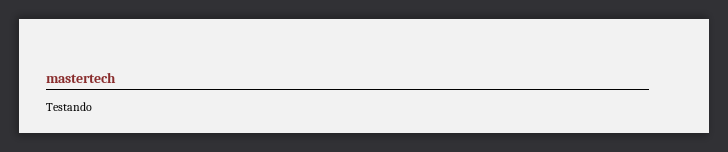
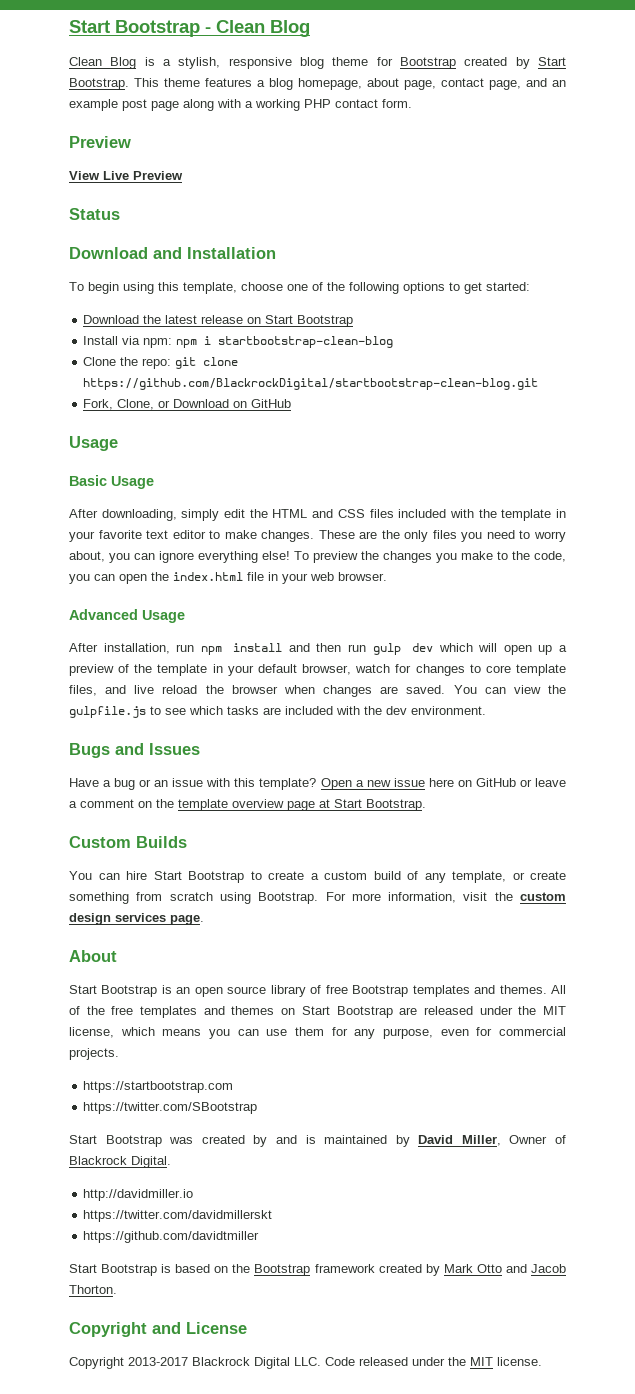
[46,72,116,83] [46,102,92,111] mastertech // Testando -> [69,20,310,37] [69,57,566,69] [69,78,566,90] [69,99,412,111] [69,136,131,148] [69,171,183,180] [69,208,120,220] [69,247,276,259] [69,282,530,294] [83,315,354,327] [83,336,394,348] [83,357,239,369] [83,378,539,390] [83,399,292,410] [69,436,118,451] [69,475,154,489] [69,509,566,521] [69,530,567,542] [69,551,566,563] [69,572,387,584] [69,609,185,623] [69,643,567,655] [69,664,566,676] [69,685,566,697] [69,706,486,718] [69,743,200,758] [69,778,566,790] [69,799,426,811] [69,836,187,848] [69,871,566,883] [69,892,566,904] [69,913,204,925] [69,950,117,962] [69,985,566,997] [69,1006,566,1018] [69,1027,566,1039] [69,1048,119,1060] [83,1081,234,1093] [83,1102,258,1114] [69,1135,566,1147] [69,1156,171,1168] [83,1189,194,1201] [83,1210,273,1222] [83,1231,260,1243] [69,1264,566,1276] [69,1285,117,1294] [69,1322,247,1337] [69,1357,542,1369] Start Bootstrap - Clean Blog // Clean Blog is a stylish, responsive blog theme for Bootstrap created by Start Bootstrap. This theme features a blog homepage, about page, contact page, and an example post page along with a working PHP contact form. // Preview // View Live Preview // Status // Download and Installation // To begin using this template, choose one of the following options to get started: // Download the latest release on Start Bootstrap // Install via npm: npm i startbootstrap-clean-blog // Clone the repo: git clone https://github.com/BlackrockDigital/startbootstrap-clean-blog.git // Fork, Clone, or Download on GitHub // Usage // Basic Usage // After downloading, simply edit the HTML and CSS files included with the template in your favorite text editor to make changes. These are the only files you need to worry about, you can ignore everything else! To preview the changes you make to the code, you can open the index.html file in your web browser. // Advanced Usage // After installation, run npm install and then run gulp dev which will open up a preview of the template in your default browser, watch for changes to core template files, and live reload the browser when changes are saved. You can view the gulpfile.js to see which tasks are included with the dev environment. // Bugs and Issues // Have a bug or an issue with this template? Open a new issue here on GitHub or leave a comment on the template overview page at Start Bootstrap. // Custom Builds // You can hire Start Bootstrap to create a custom build of any template, or create something from scratch using Bootstrap. For more information, visit the custom design services page. // About // Start Bootstrap is an open source library of free Bootstrap templates and themes. All of the free templates and themes on Start Bootstrap are released under the MIT license, which means you can use them for any purpose, even for commercial projects. // https://startbootstrap.com // https://twitter.com/SBootstrap // Start Bootstrap was created by and is maintained by David Miller, Owner of Blackrock Digital. // http://davidmiller.io // https://twitter.com/davidmillerskt // https://github.com/davidtmiller // Start Bootstrap is based on the Bootstrap framework created by Mark Otto and Jacob Thorton. // Copyright and License // Copyright 2013-2017 Blackrock Digital LLC. Code released under the MIT license.

